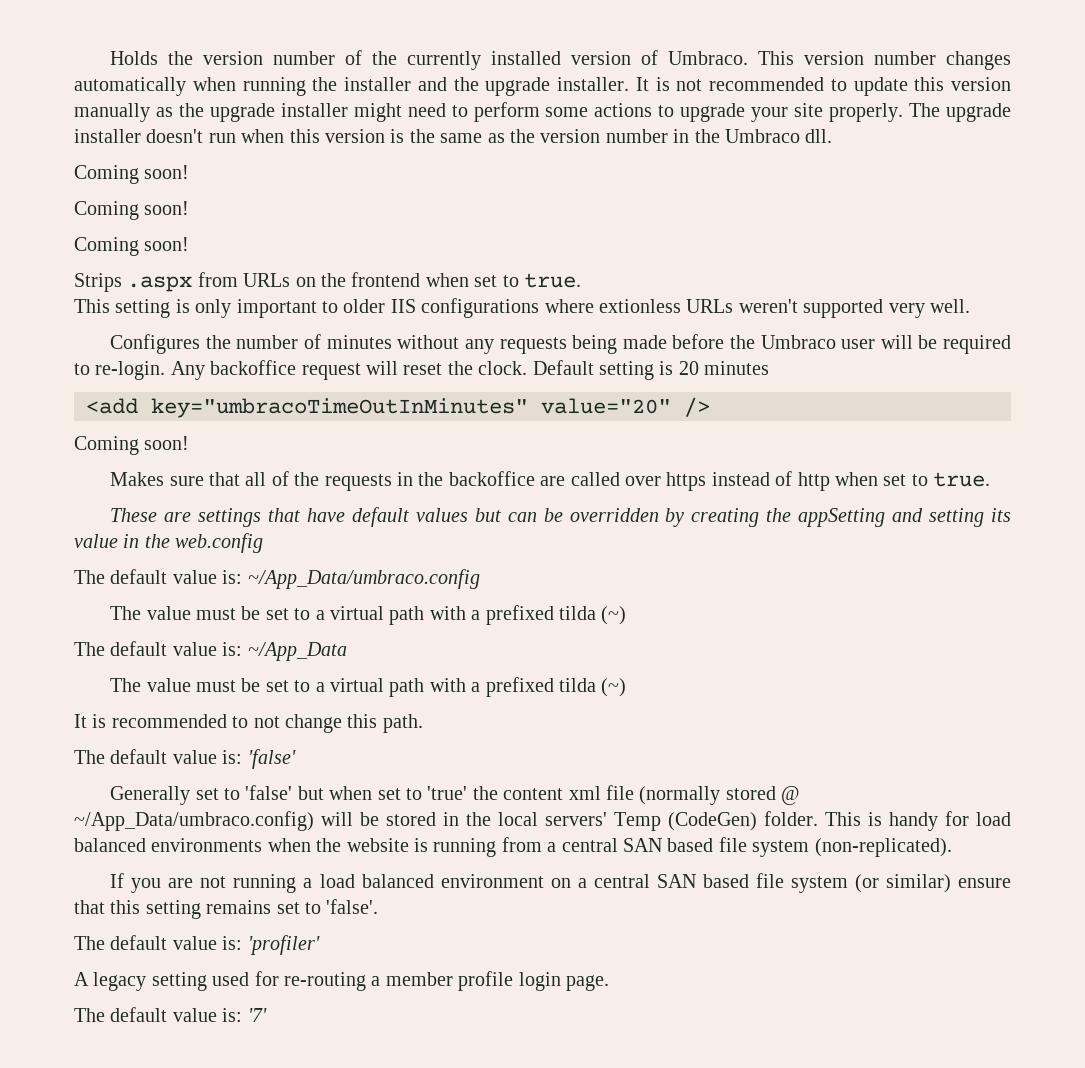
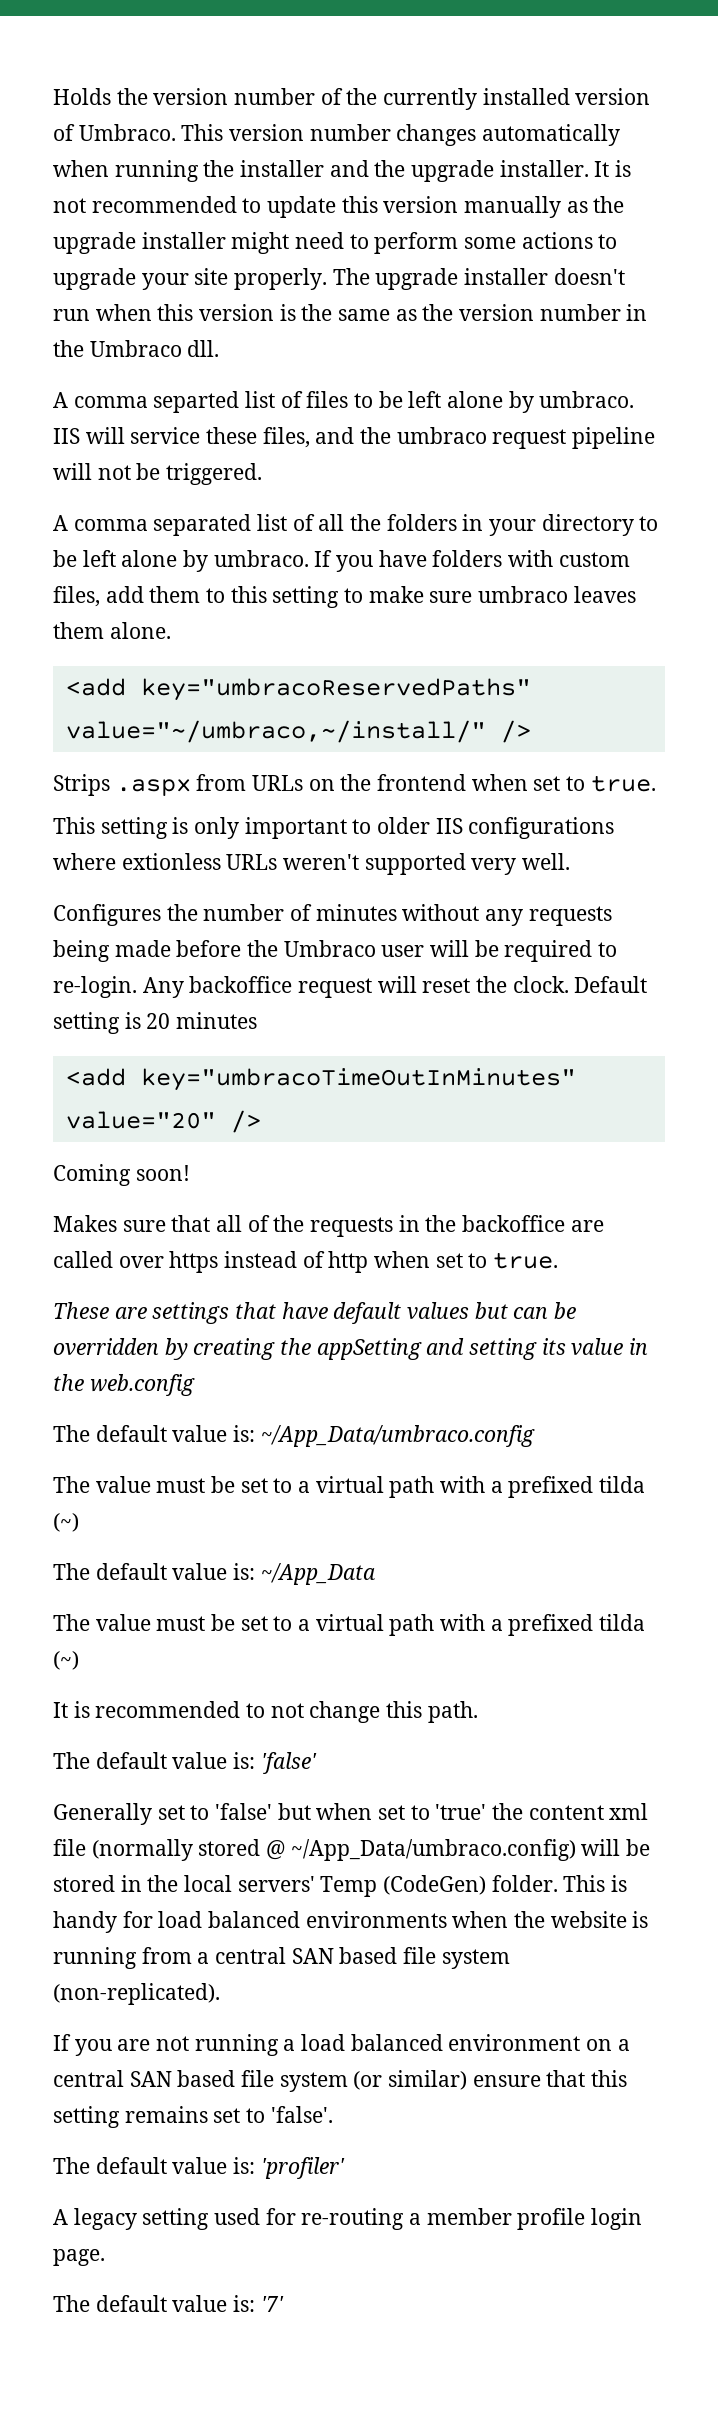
[74,165,190,184] [74,201,190,220] [74,237,190,256] Coming soon! // Coming soon! // Coming soon! -> [53,391,635,413] [53,427,656,449] [53,463,263,485] [53,514,659,536] [53,550,630,572] [53,586,636,608] [53,622,171,639] [65,678,531,701] [65,720,531,743] A comma separted list of files to be left alone by umbraco. IIS will service these files, and the umbraco request pipeline will not be triggered. // A comma separated list of all the folders in your directory to be left alone by umbraco. If you have folders with custom files, add them to this setting to make sure umbraco leaves them alone. // <add key="umbracoReservedPaths" value="~/umbraco,~/install/" />

